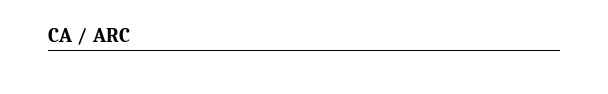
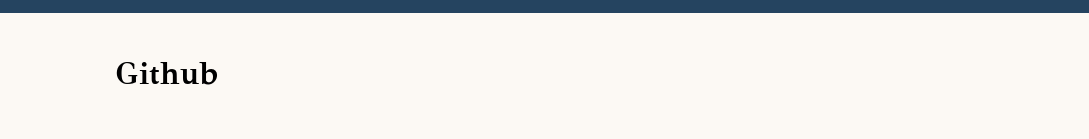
[48,28,130,45] CA / ARC -> [115,61,218,85] Github

